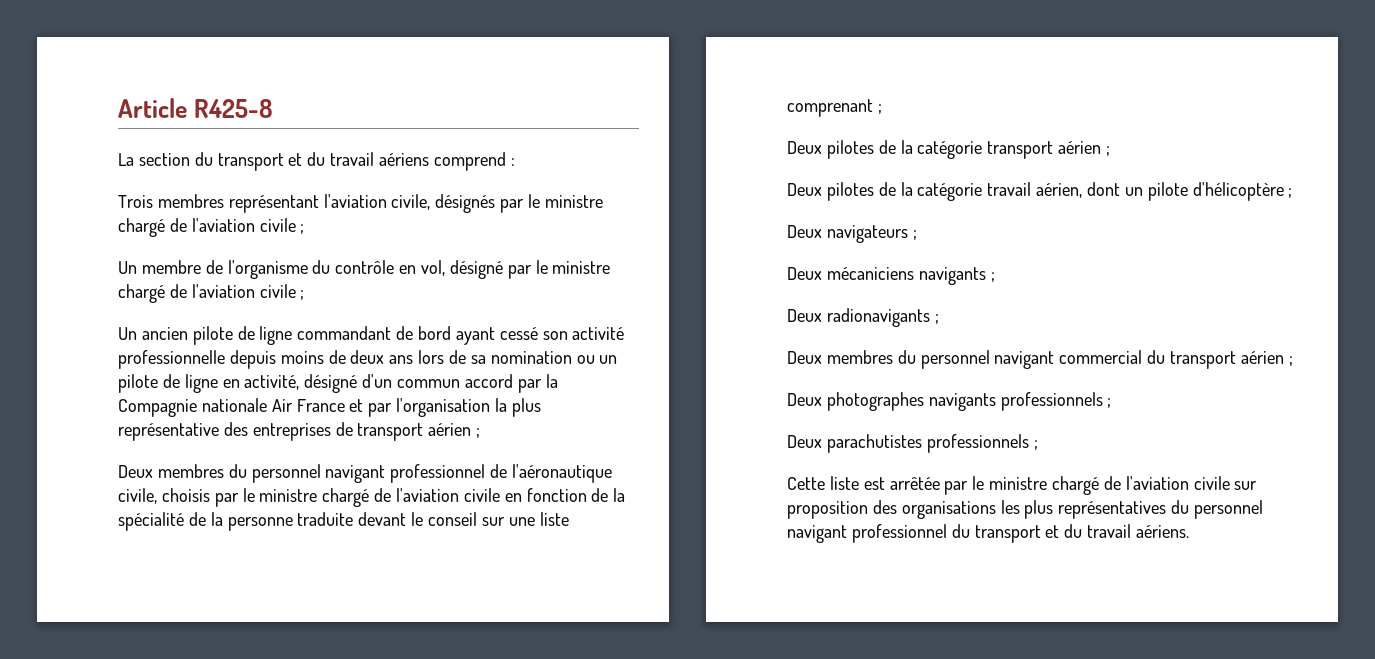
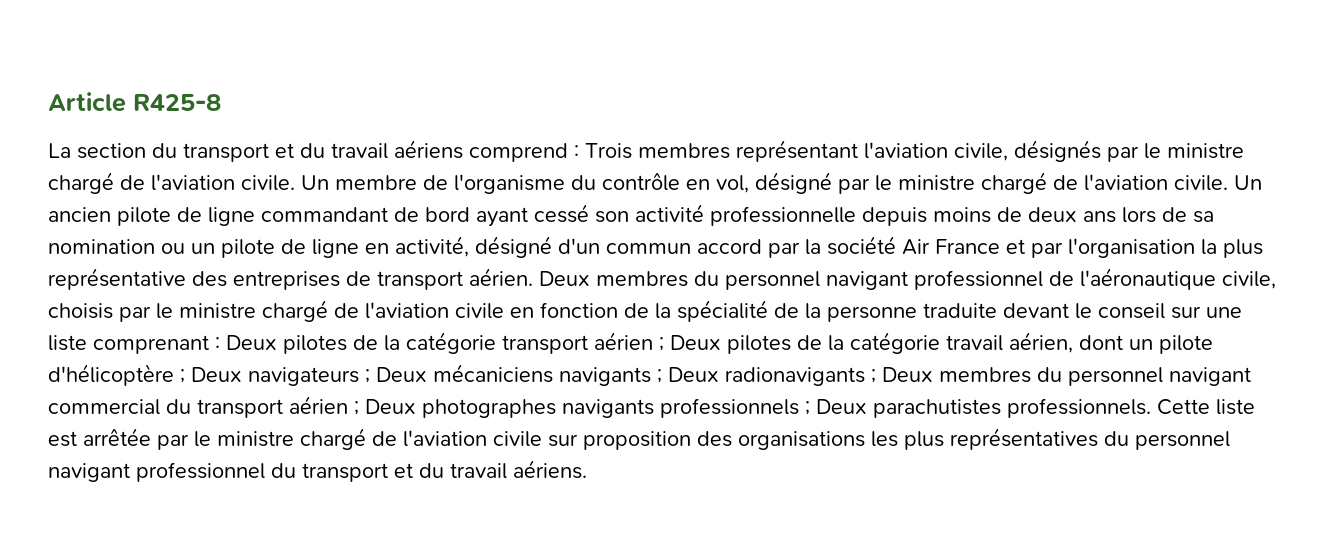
(515, 162) // -> (579, 151) none
[259,218,305,234] civile ; // -> [241,175,295,191] civile.
[259,284,305,300] civile ; // -> [1174,175,1228,191] civile.
[118,398,267,417] Compagnie nationale -> [827,236,896,255] société
[428,423,481,438] aérien ; // -> [469,268,533,286] aérien.
[877,104,882,114] ; // -> [215,337,220,350] :
(1111, 151) // -> (664, 344) none
(1293, 193) // -> (185, 376) none
(917, 235) // -> (370, 376) none
(995, 277) // -> (662, 376) none
(939, 319) // -> (876, 376) none
(1293, 361) // -> (359, 408) none
(1112, 403) // -> (810, 408) none
[926,434,1038,453] professionnels ; // -> [1007,398,1151,418] professionnels.

